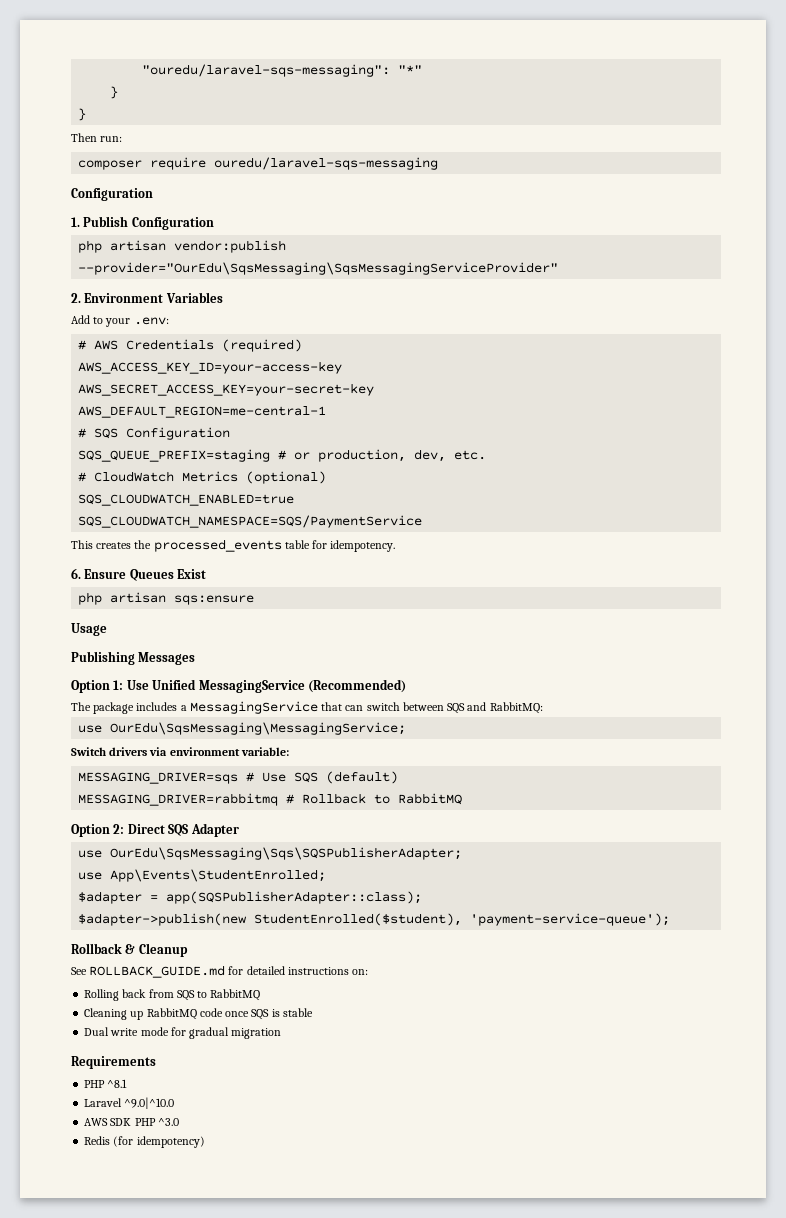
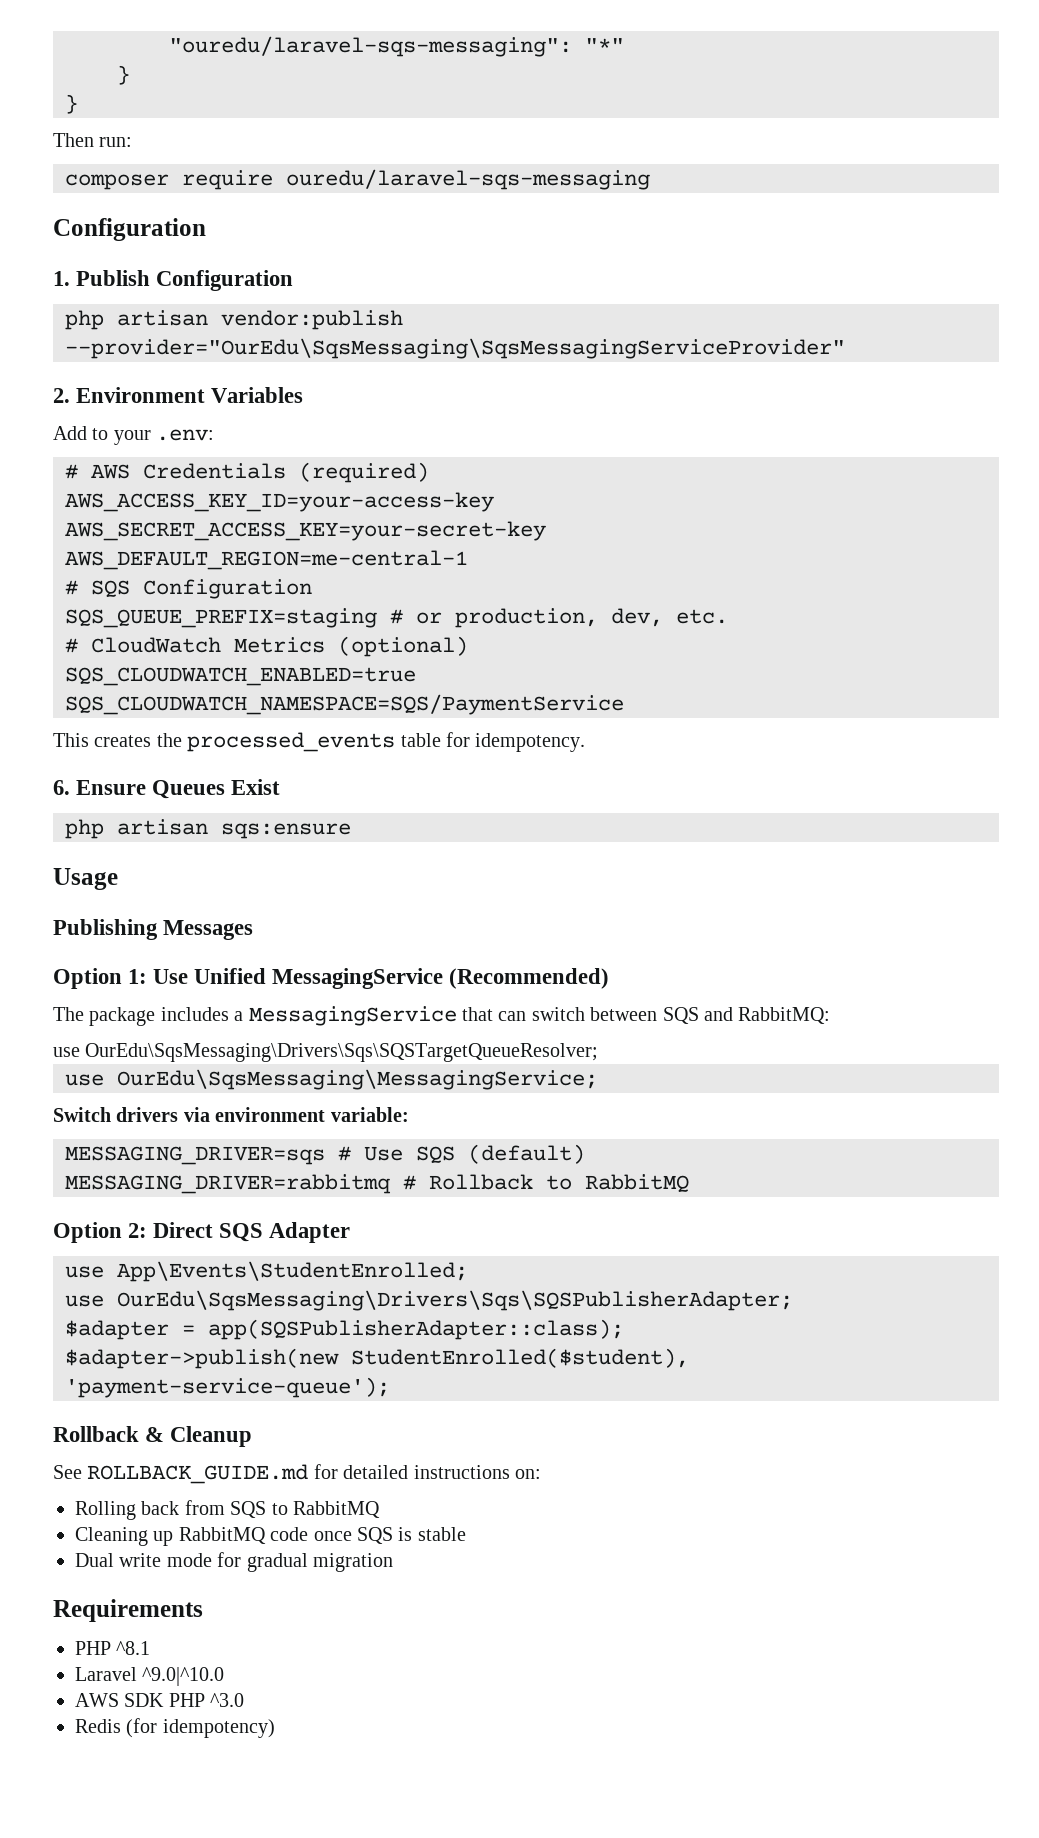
(543, 708) none -> [53,1043,599,1062] // use OurEdu\SqsMessaging\Drivers\Sqs\SQSTargetQueueResolver;
[110,847,463,860] [78,869,327,882] OurEdu\SqsMessaging\Sqs\SQSPublisherAdapter; // use App\Events\StudentEnrolled; -> [117,1261,468,1282] [65,1290,793,1311] App\Events\StudentEnrolled; // use OurEdu\SqsMessaging\Drivers\Sqs\SQSPublisherAdapter;

